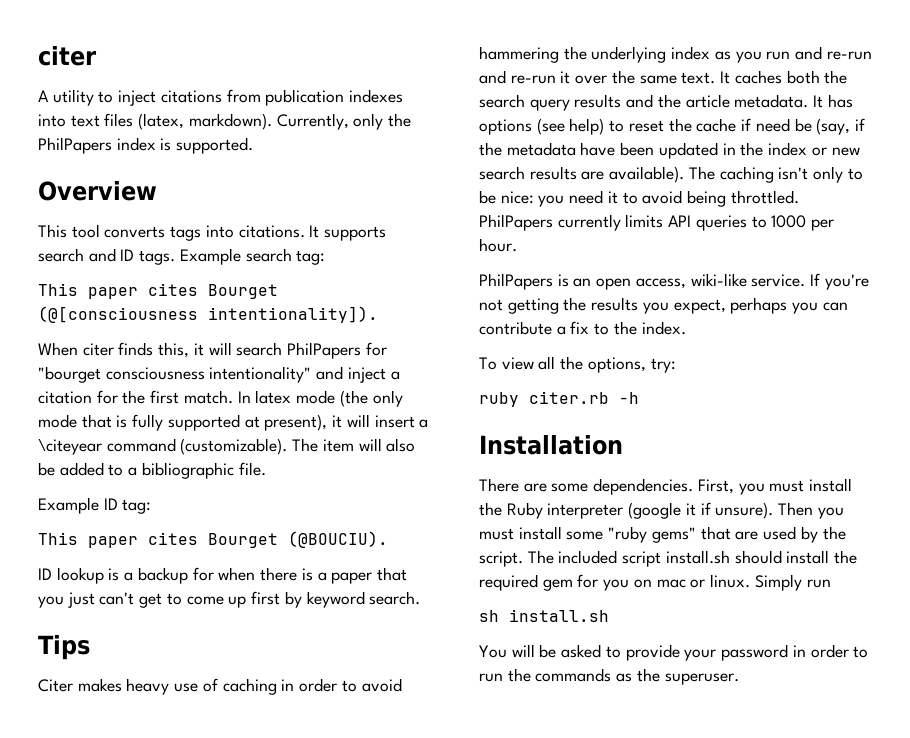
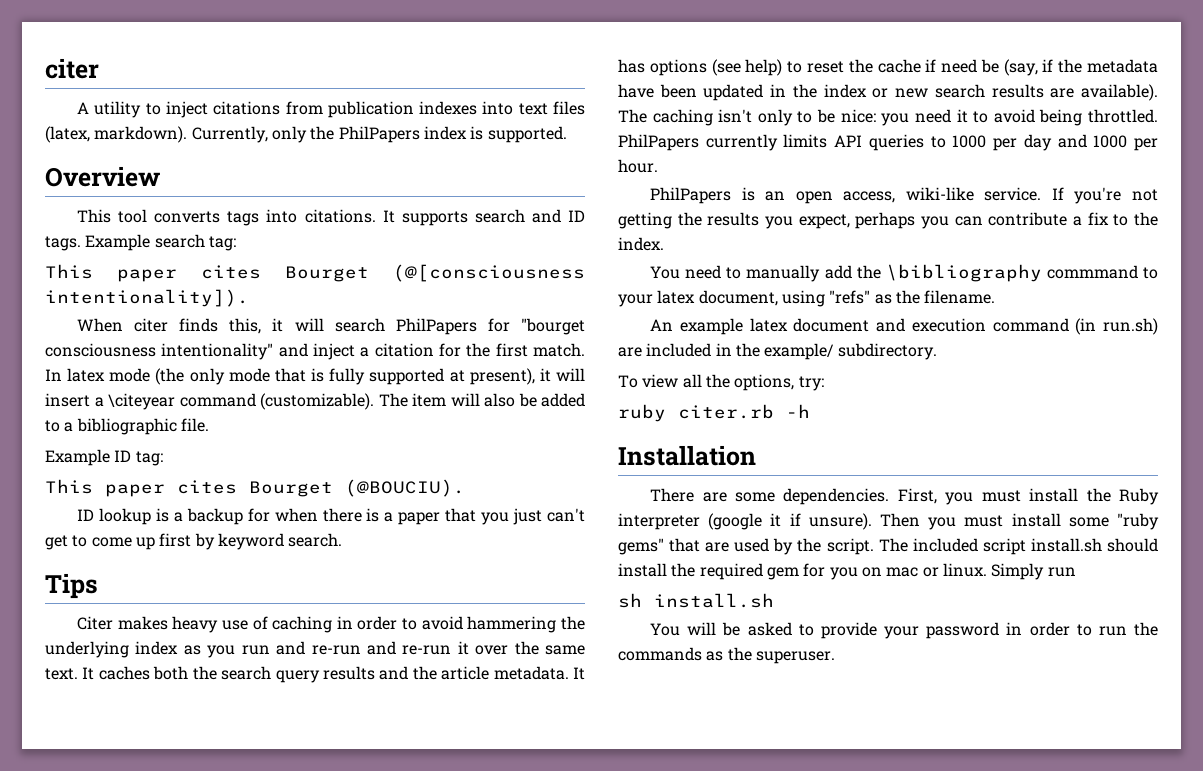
(835, 225) none -> [1023,134,1158,151] day and 1000 per
(686, 328) none -> [650,264,1158,282] [618,290,996,307] [650,318,1158,335] [618,343,937,360] // You need to manually add the \bibliography commmand to your latex document, using "refs" as the filename. // An example latex document and execution command (in run.sh) are included in the example/ subdirectory.

